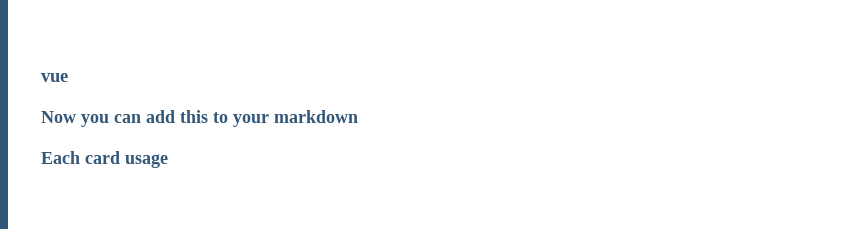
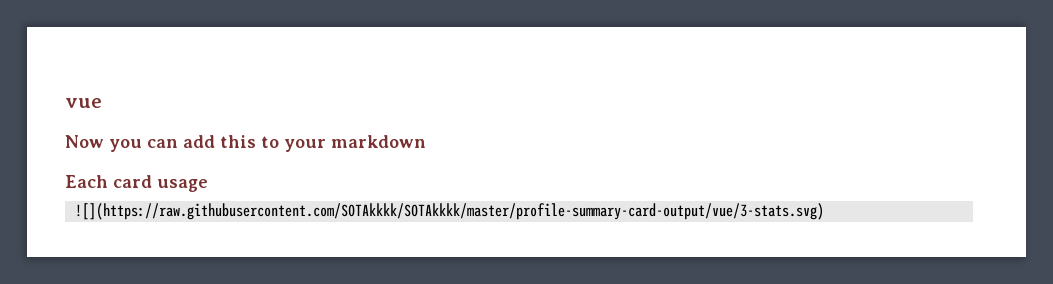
(168, 161) none -> [74,203,824,220] // ![](https://raw.githubusercontent.com/SOTAkkkk/SOTAkkkk/master/profile-summary-card-output/vue/3-stats.svg)

